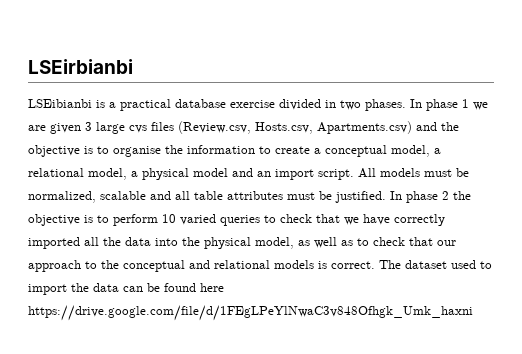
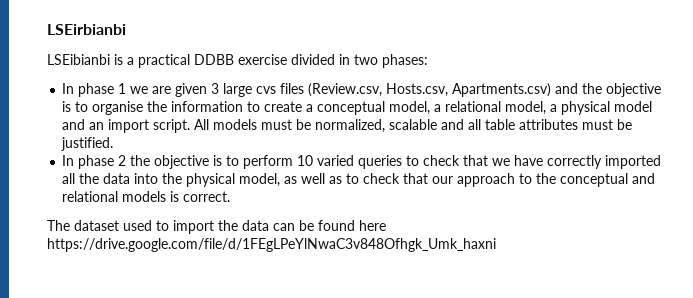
[175,99,226,108] database -> [194,54,234,65] DDBB
[365,99,406,111] phases. -> [382,54,428,68] phases: //
(386, 197) none -> (114, 144) //
(375, 265) none -> (231, 196) //

